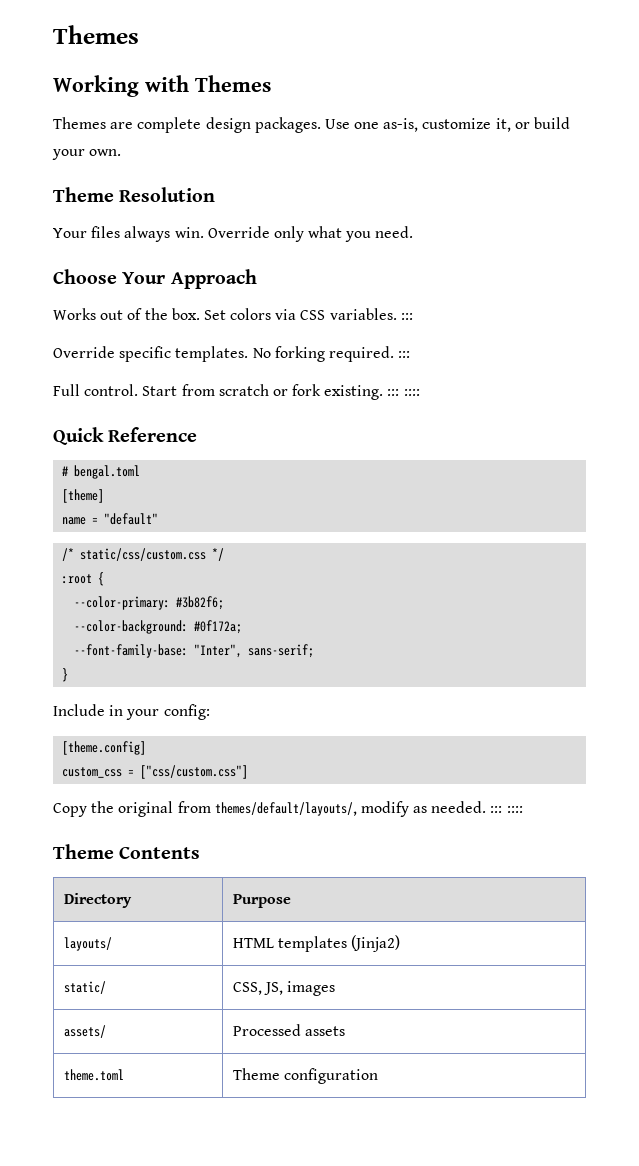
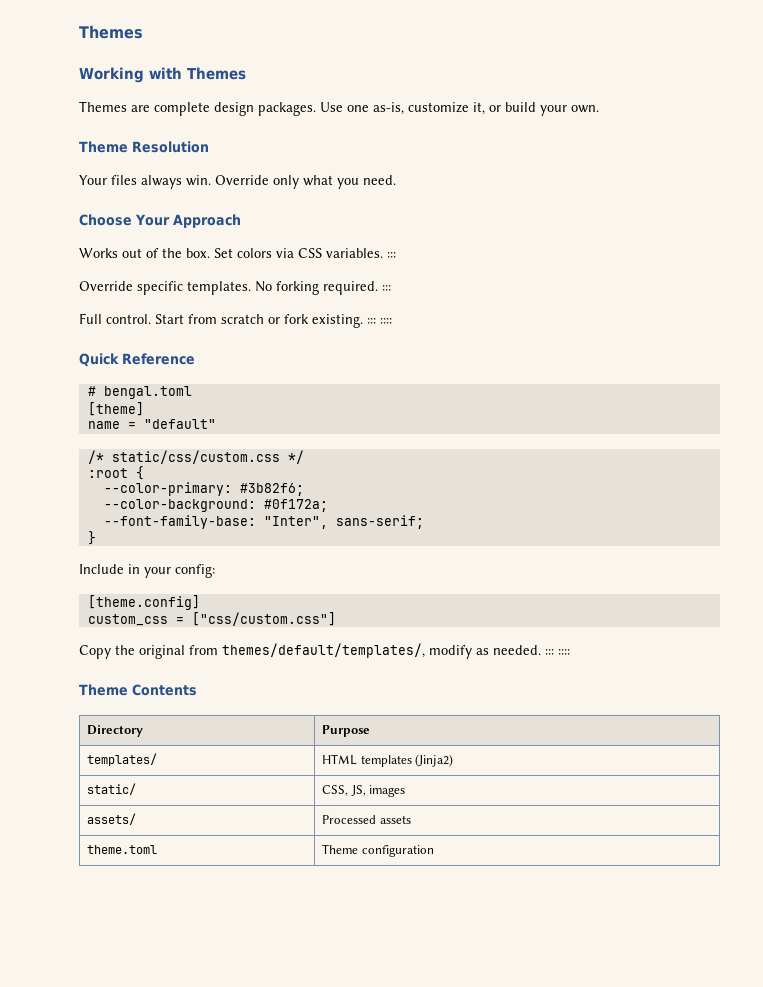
[214,802,357,816] themes/default/layouts/, -> [222,643,425,658] themes/default/templates/,
[63,937,112,951] layouts/ -> [87,753,158,766] templates/

